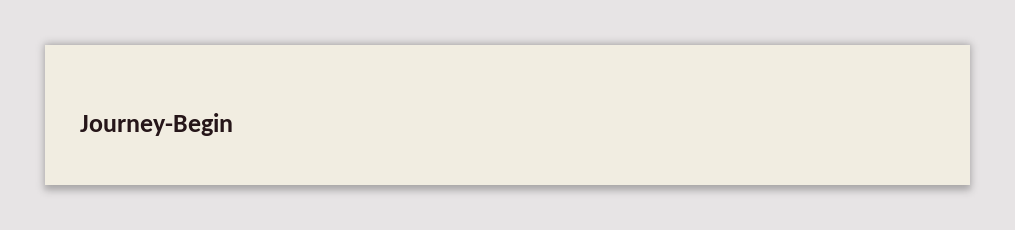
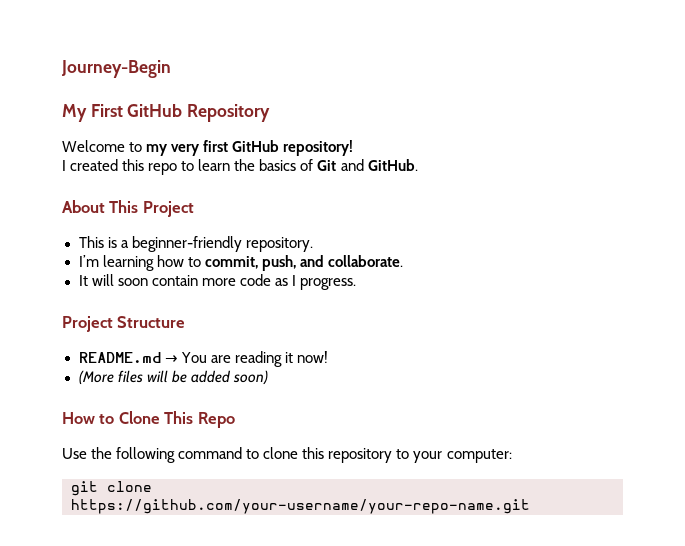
(233, 124) none -> [62,104,271,122] [62,140,354,156] [62,159,418,175] [62,200,194,217] [78,236,313,252] [78,255,403,271] [78,274,356,290] [62,316,186,332] [78,351,328,367] [78,370,268,385] [62,411,235,428] [62,447,512,463] [71,481,152,496] [71,499,530,514] // My First GitHub Repository // Welcome to my very first GitHub repository! // I created this repo to learn the basics of Git and GitHub. // About This Project // This is a beginner-friendly repository. // I’m learning how to commit, push, and collaborate. // It will soon contain more code as I progress. // Project Structure // README.md → You are reading it now! // (More files will be added soon) // How to Clone This Repo // Use the following command to clone this repository to your computer: // git clone https://github.com/your-username/your-repo-name.git

